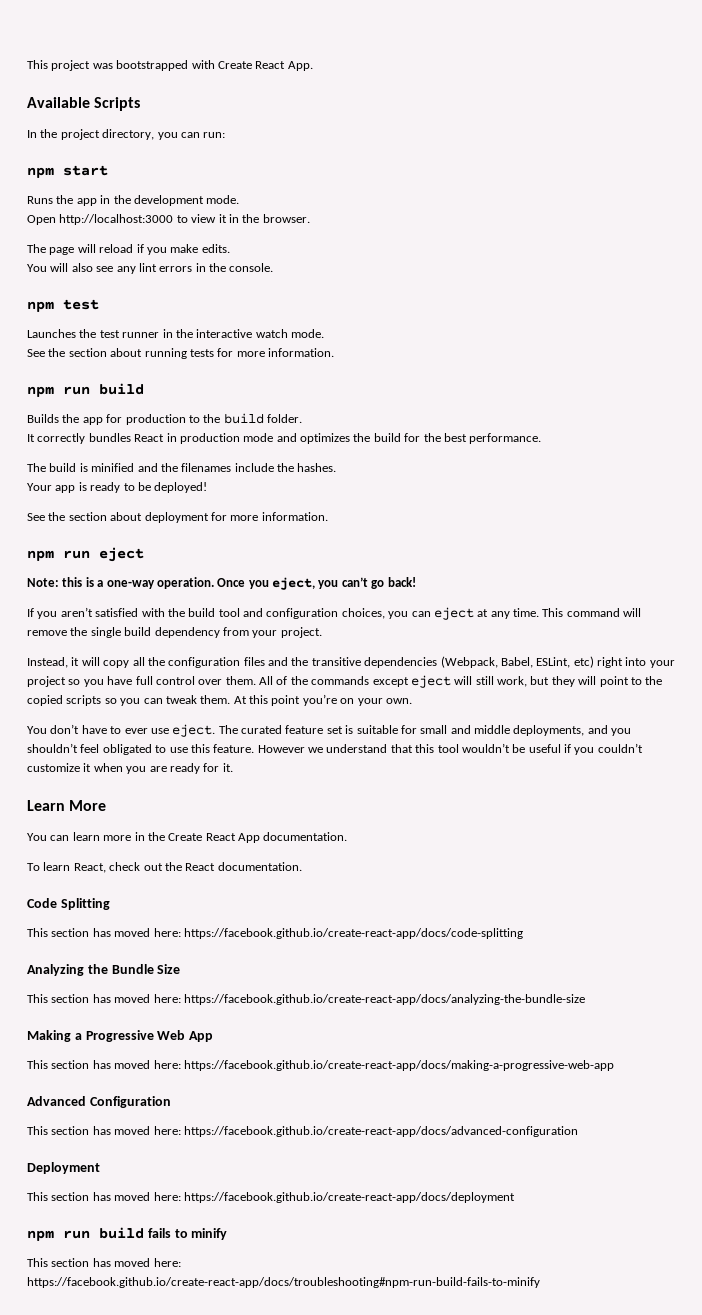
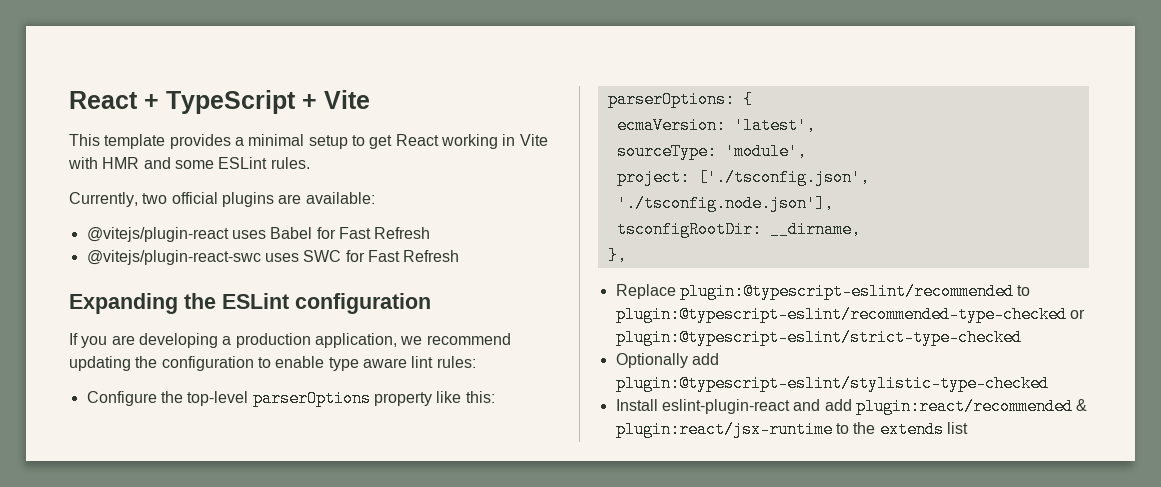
[27,60,313,71] [27,97,141,111] [27,129,226,140] [27,165,108,178] [27,195,240,206] [27,214,310,225] [27,244,230,255] [27,263,274,274] [27,299,99,312] [27,329,324,338] [27,348,334,359] [27,383,144,397] [27,413,302,425] [27,433,542,444] [27,463,337,472] [27,482,208,493] [27,512,328,523] [27,547,144,562] [27,577,416,590] [27,607,642,620] [27,627,322,638] [27,656,675,668] [27,675,663,688] [27,694,412,706] [27,724,632,737] [27,743,643,755] [27,763,233,774] [27,800,107,811] [27,832,348,843] [27,862,302,873] [27,898,110,910] [27,928,523,939] [27,964,181,976] [27,994,585,1005] [27,1030,214,1042] [27,1060,614,1071] [27,1096,171,1108] [27,1126,578,1137] [27,1162,100,1174] [27,1192,515,1203] [27,1227,228,1241] [27,1258,181,1267] [27,1277,540,1288] This project was bootstrapped with Create React App. // Available Scripts // In the project directory, you can run: // npm start // Runs the app in the development mode. // Open http://localhost:3000 to view it in the browser. // The page will reload if you make edits. // You will also see any lint errors in the console. // npm test // Launches the test runner in the interactive watch mode. // See the section about running tests for more information. // npm run build // Builds the app for production to the build folder. // It correctly bundles React in production mode and optimizes the build for the best performance. // The build is minified and the filenames include the hashes. // Your app is ready to be deployed! // See the section about deployment for more information. // npm run eject // Note: this is a one-way operation. Once you eject, you can’t go back! // If you aren’t satisfied with the build tool and configuration choices, you can eject at any time. This command will remove the single build dependency from your project. // Instead, it will copy all the configuration files and the transitive dependencies (Webpack, Babel, ESLint, etc) right into your project so you have full control over them. All of the commands except eject will still work, but they will point to the copied scripts so you can tweak them. At this point you’re on your own. // You don’t have to ever use eject. The curated feature set is suitable for small and middle deployments, and you shouldn’t feel obligated to use this feature. However we understand that this tool wouldn’t be useful if you couldn’t customize it when you are ready for it. // Learn More // You can learn more in the Create React App documentation. // To learn React, check out the React documentation. // Code Splitting // This section has moved here: https://facebook.github.io/create-react-app/docs/code-splitting // Analyzing the Bundle Size // This section has moved here: https://facebook.github.io/create-react-app/docs/analyzing-the-bundle-size // Making a Progressive Web App // This section has moved here: https://facebook.github.io/create-react-app/docs/making-a-progressive-web-app // Advanced Configuration // This section has moved here: https://facebook.github.io/create-react-app/docs/advanced-configuration // Deployment // This section has moved here: https://facebook.github.io/create-react-app/docs/deployment // npm run build fails to minify // This section has moved here: https://facebook.github.io/create-react-app/docs/troubleshooting#npm-run-build-fails-to-minify -> [69,90,370,114] [69,134,548,149] [68,157,310,169] [69,192,375,207] [86,227,431,242] [86,250,460,265] [69,293,431,314] [69,333,511,348] [69,356,476,371] [86,390,495,407] [607,91,753,108] [616,117,816,134] [616,143,807,160] [616,169,870,186] [616,195,834,212] [616,221,861,238] [607,247,627,264] [615,283,1031,300] [615,306,1085,323] [615,329,1022,346] [615,353,719,368] [615,375,1049,392] [615,398,1088,415] [615,421,968,438] React + TypeScript + Vite // This template provides a minimal setup to get React working in Vite with HMR and some ESLint rules. // Currently, two official plugins are available: // @vitejs/plugin-react uses Babel for Fast Refresh // @vitejs/plugin-react-swc uses SWC for Fast Refresh // Expanding the ESLint configuration // If you are developing a production application, we recommend updating the configuration to enable type aware lint rules: // Configure the top-level parserOptions property like this: // parserOptions: { // ecmaVersion: 'latest', // sourceType: 'module', // project: ['./tsconfig.json', './tsconfig.node.json'], // tsconfigRootDir: __dirname, // }, // Replace plugin:@typescript-eslint/recommended to plugin:@typescript-eslint/recommended-type-checked or plugin:@typescript-eslint/strict-type-checked // Optionally add plugin:@typescript-eslint/stylistic-type-checked // Install eslint-plugin-react and add plugin:react/recommended & plugin:react/jsx-runtime to the extends list

